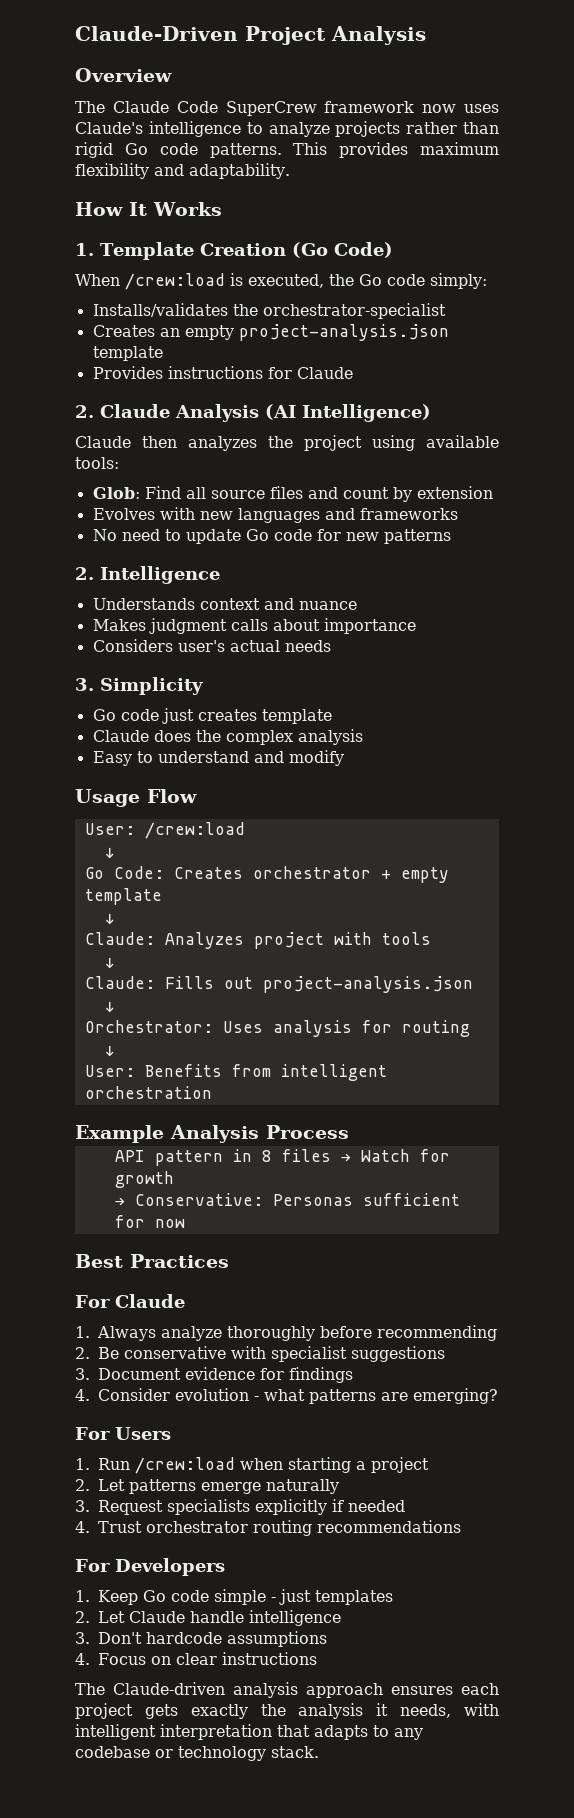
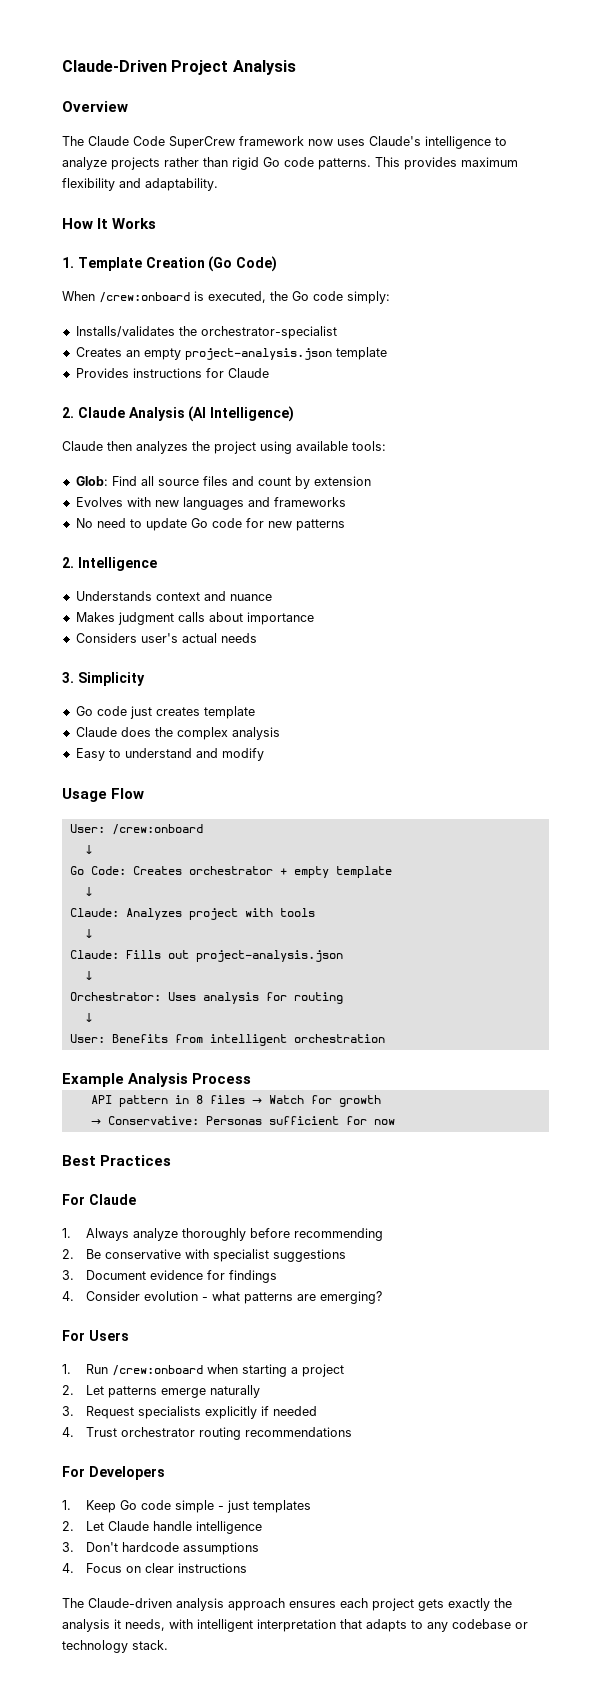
[125,273,225,290] /crew:load -> [99,292,190,303] /crew:onboard
[144,822,245,839] /crew:load -> [111,824,203,835] /crew:onboard
[135,1457,235,1474] /crew:load -> [111,1365,203,1376] /crew:onboard

